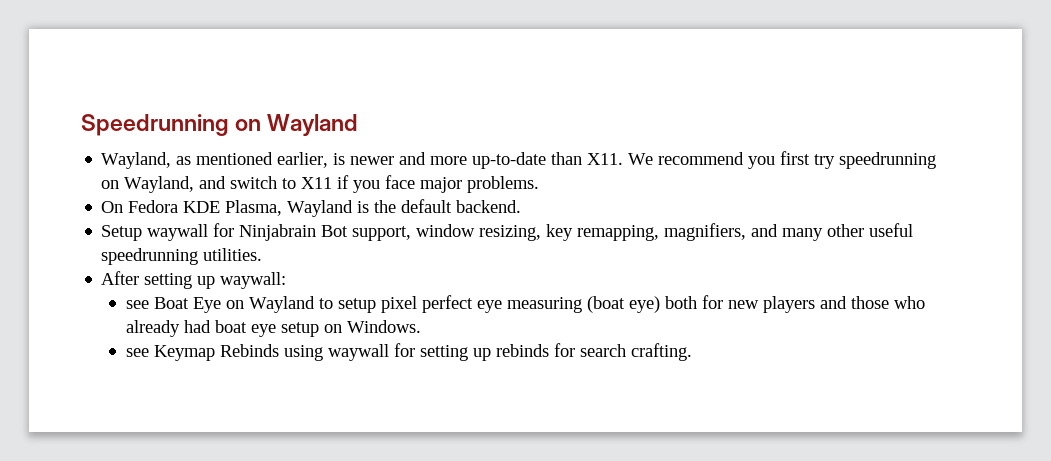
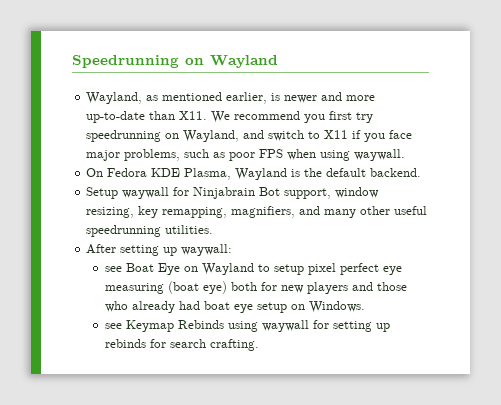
[467,176,540,193] problems. -> [124,149,406,161] problems, such as poor FPS when using waywall.

